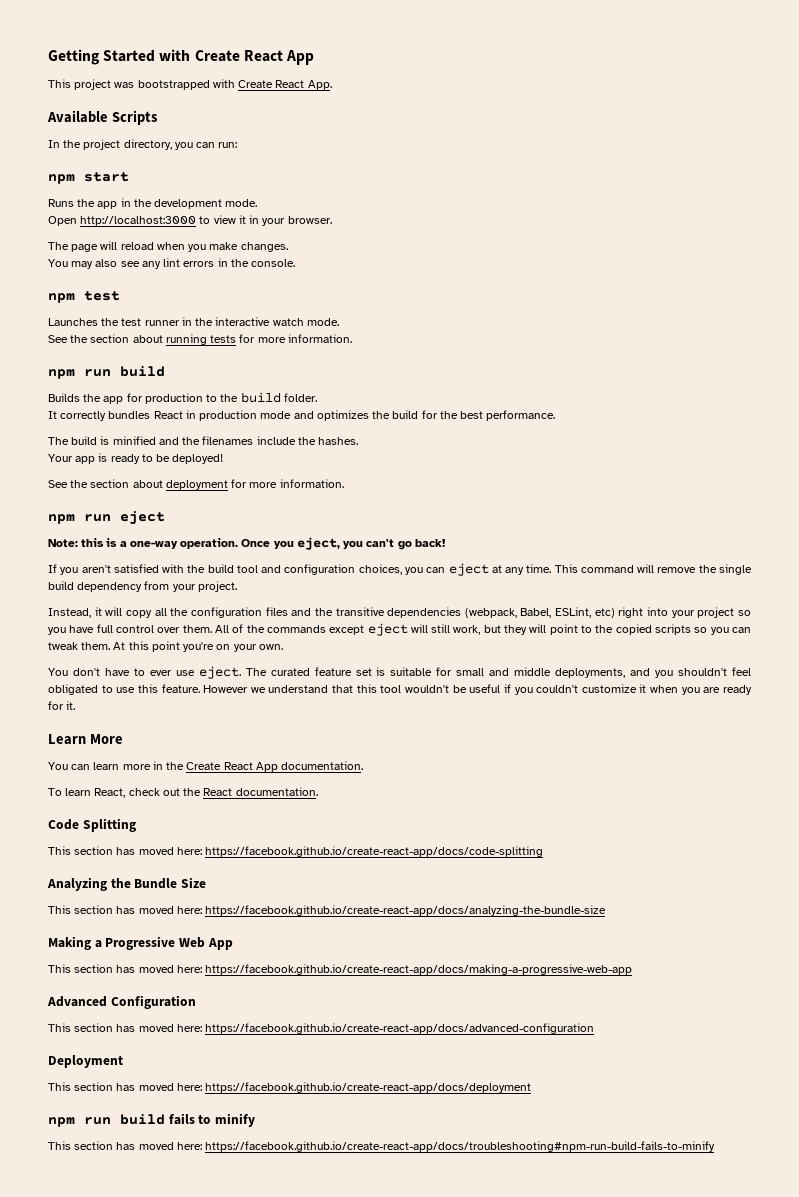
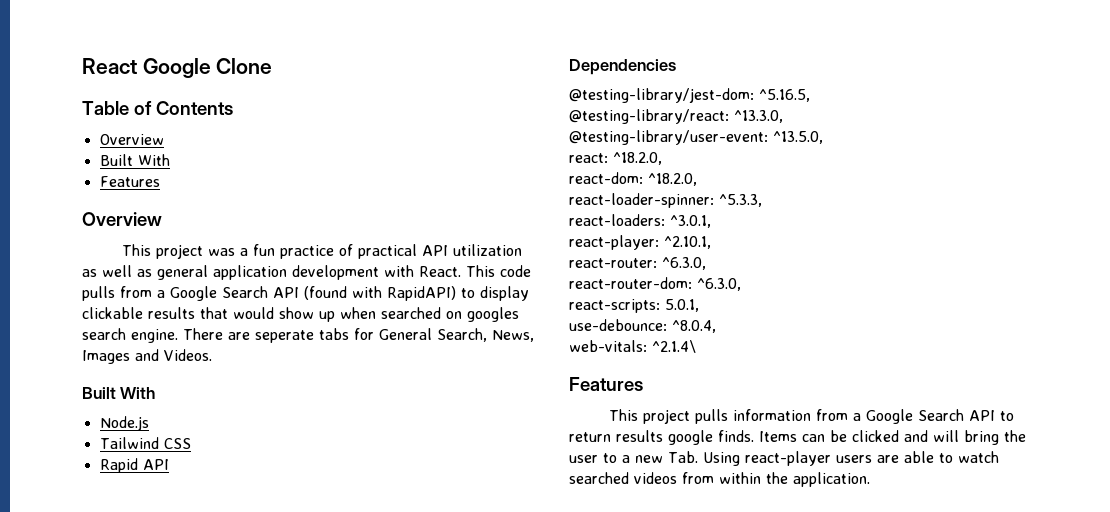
[48,49,314,65] [48,79,332,90] [47,110,158,125] [48,139,238,150] [48,172,129,184] [48,198,258,209] [48,215,332,226] [48,241,288,252] [48,258,296,269] [48,291,120,303] [48,317,339,326] [48,334,352,345] [48,366,165,379] [48,392,317,404] [48,410,556,421] [48,436,359,445] [48,453,224,464] [48,479,344,490] [48,511,165,525] [48,537,445,550] [48,563,752,576] [48,581,237,592] [48,607,751,618] [48,623,752,636] [48,641,283,652] [48,666,752,679] [48,684,752,695] [48,701,76,710] [48,734,123,745] [48,761,364,772] [48,787,318,798] [48,818,136,832] [48,846,544,857] [47,877,206,891] [48,905,607,916] [48,936,233,950] [48,964,633,975] [47,995,196,1009] [48,1023,595,1034] [48,1055,123,1068] [48,1082,532,1093] [48,1113,255,1127] [48,1141,716,1152] Getting Started with Create React App // This project was bootstrapped with Create React App. // Available Scripts // In the project directory, you can run: // npm start // Runs the app in the development mode. // Open http://localhost:3000 to view it in your browser. // The page will reload when you make changes. // You may also see any lint errors in the console. // npm test // Launches the test runner in the interactive watch mode. // See the section about running tests for more information. // npm run build // Builds the app for production to the build folder. // It correctly bundles React in production mode and optimizes the build for the best performance. // The build is minified and the filenames include the hashes. // Your app is ready to be deployed! // See the section about deployment for more information. // npm run eject // Note: this is a one-way operation. Once you eject, you can't go back! // If you aren't satisfied with the build tool and configuration choices, you can eject at any time. This command will remove the single build dependency from your project. // Instead, it will copy all the configuration files and the transitive dependencies (webpack, Babel, ESLint, etc) right into your project so you have full control over them. All of the commands except eject will still work, but they will point to the copied scripts so you can tweak them. At this point you're on your own. // You don't have to ever use eject. The curated feature set is suitable for small and middle deployments, and you shouldn't feel obligated to use this feature. However we understand that this tool wouldn't be useful if you couldn't customize it when you are ready for it. // Learn More // You can learn more in the Create React App documentation. // To learn React, check out the React documentation. // Code Splitting // This section has moved here: https://facebook.github.io/create-react-app/docs/code-splitting // Analyzing the Bundle Size // This section has moved here: https://facebook.github.io/create-react-app/docs/analyzing-the-bundle-size // Making a Progressive Web App // This section has moved here: https://facebook.github.io/create-react-app/docs/making-a-progressive-web-app // Advanced Configuration // This section has moved here: https://facebook.github.io/create-react-app/docs/advanced-configuration // Deployment // This section has moved here: https://facebook.github.io/create-react-app/docs/deployment // npm run build fails to minify // This section has moved here: https://facebook.github.io/create-react-app/docs/troubleshooting#npm-run-build-fails-to-minify -> [82,58,273,78] [82,101,233,115] [99,134,164,145] [99,154,170,166] [99,176,160,187] [82,212,162,226] [121,244,522,259] [82,265,531,280] [82,286,529,301] [82,307,519,322] [82,328,534,343] [82,349,212,364] [82,387,156,399] [99,416,149,431] [99,437,191,449] [99,458,169,473] [569,59,676,75] [569,88,810,103] [569,109,783,124] [569,130,823,145] [569,152,662,165] [569,172,697,186] [569,193,762,208] [569,214,711,228] [569,235,711,250] [569,257,706,270] [569,277,741,291] [569,299,699,313] [569,319,716,333] [569,340,696,353] [569,377,643,391] [608,409,1014,424] [569,430,1026,445] [569,451,999,466] [569,472,870,487] React Google Clone // Table of Contents // Overview // Built With // Features // Overview // This project was a fun practice of practical API utilization as well as general application development with React. This code pulls from a Google Search API (found with RapidAPI) to display clickable results that would show up when searched on googles search engine. There are seperate tabs for General Search, News, Images and Videos. // Built With // Node.js // Tailwind CSS // Rapid API // Dependencies // @testing-library/jest-dom: ^5.16.5, // @testing-library/react: ^13.3.0, // @testing-library/user-event: ^13.5.0, // react: ^18.2.0, // react-dom: ^18.2.0, // react-loader-spinner: ^5.3.3, // react-loaders: ^3.0.1, // react-player: ^2.10.1, // react-router: ^6.3.0, // react-router-dom: ^6.3.0, // react-scripts: 5.0.1, // use-debounce: ^8.0.4, // web-vitals: ^2.1.4\ // Features // This project pulls information from a Google Search API to return results google finds. Items can be clicked and will bring the user to a new Tab. Using react-player users are able to watch searched videos from within the application.

